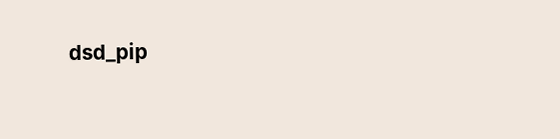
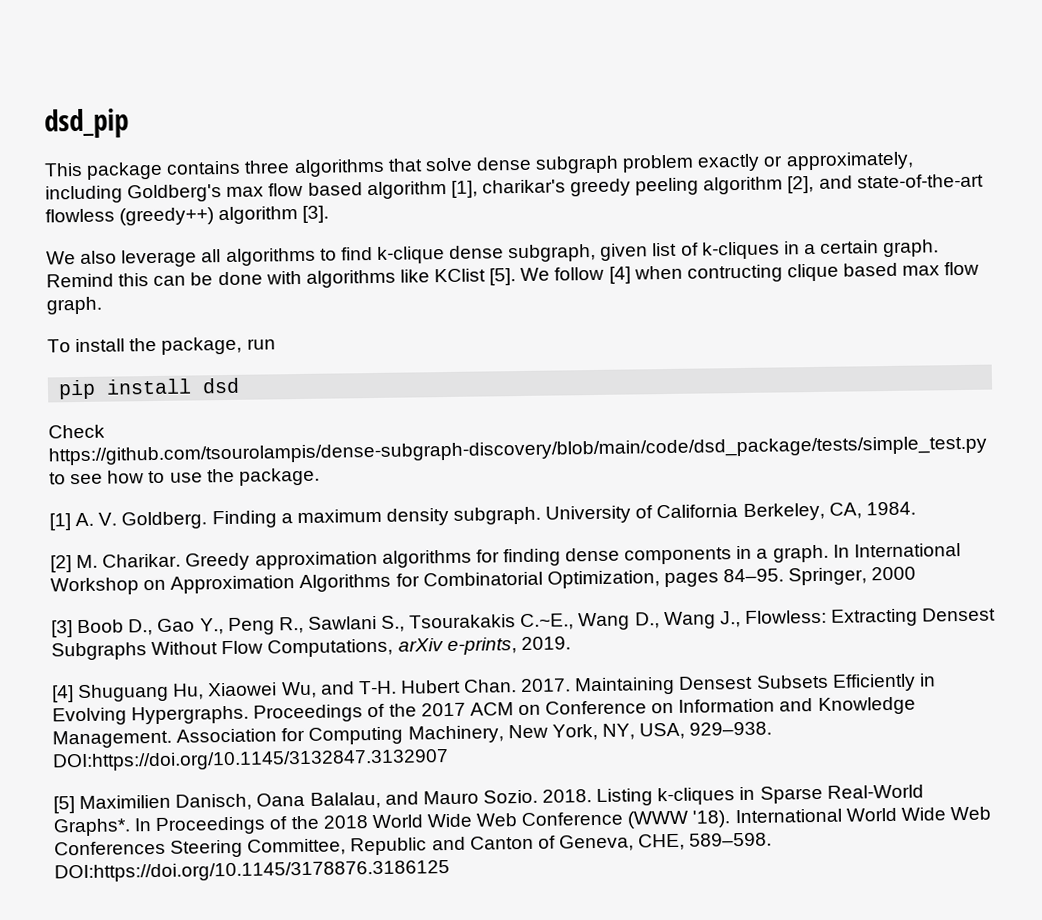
(148, 53) none -> [44,151,914,180] [45,173,984,204] [45,205,330,226] [46,239,940,268] [46,261,980,288] [46,296,102,315] [47,336,276,355] [58,377,241,400] [48,424,105,439] [48,435,987,466] [49,467,320,486] [49,501,916,531] [50,543,961,573] [50,566,917,596] [51,607,997,638] [51,636,571,661] [52,673,936,703] [52,696,916,726] [52,721,773,749] [52,749,449,772] [53,784,924,814] [53,806,991,837] [54,832,773,858] [54,860,450,883] // This package contains three algorithms that solve dense subgraph problem exactly or approximately, including Goldberg's max flow based algorithm [1], charikar's greedy peeling algorithm [2], and state-of-the-art flowless (greedy++) algorithm [3]. // We also leverage all algorithms to find k-clique dense subgraph, given list of k-cliques in a certain graph. Remind this can be done with algorithms like KClist [5]. We follow [4] when contructing clique based max flow graph. // To install the package, run // pip install dsd // Check https://github.com/tsourolampis/dense-subgraph-discovery/blob/main/code/dsd_package/tests/simple_test.py to see how to use the package. // [1] A. V. Goldberg. Finding a maximum density subgraph. University of California Berkeley, CA, 1984. // [2] M. Charikar. Greedy approximation algorithms for finding dense components in a graph. In International Workshop on Approximation Algorithms for Combinatorial Optimization, pages 84–95. Springer, 2000 // [3] Boob D., Gao Y., Peng R., Sawlani S., Tsourakakis C.~E., Wang D., Wang J., Flowless: Extracting Densest Subgraphs Without Flow Computations, arXiv e-prints, 2019. // [4] Shuguang Hu, Xiaowei Wu, and T-H. Hubert Chan. 2017. Maintaining Densest Subsets Efficiently in Evolving Hypergraphs. Proceedings of the 2017 ACM on Conference on Information and Knowledge Management. Association for Computing Machinery, New York, NY, USA, 929–938. DOI:https://doi.org/10.1145/3132847.3132907 // [5] Maximilien Danisch, Oana Balalau, and Mauro Sozio. 2018. Listing k-cliques in Sparse Real-World Graphs*. In Proceedings of the 2018 World Wide Web Conference (WWW '18). International World Wide Web Conferences Steering Committee, Republic and Canton of Geneva, CHE, 589–598. DOI:https://doi.org/10.1145/3178876.3186125

